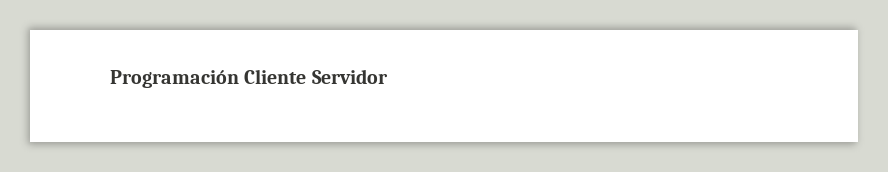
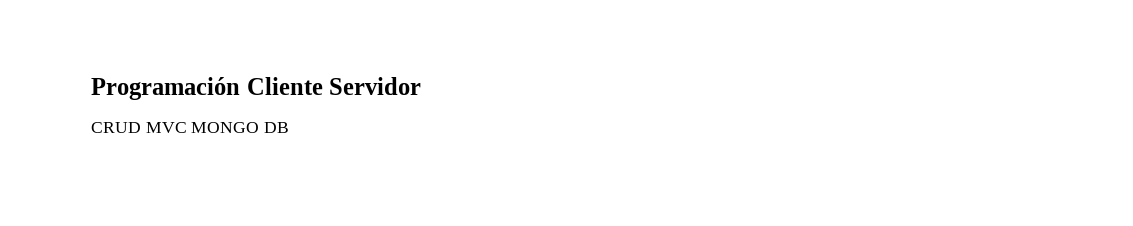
(388, 76) none -> [91,122,290,133] // CRUD MVC MONGO DB

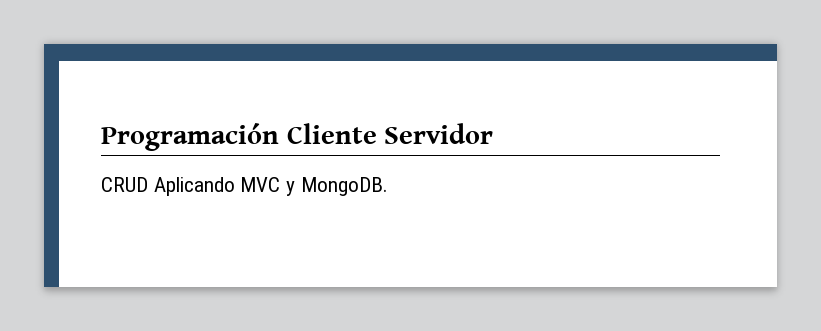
[145,122,290,133] MVC MONGO DB -> [153,177,388,196] Aplicando MVC y MongoDB.

